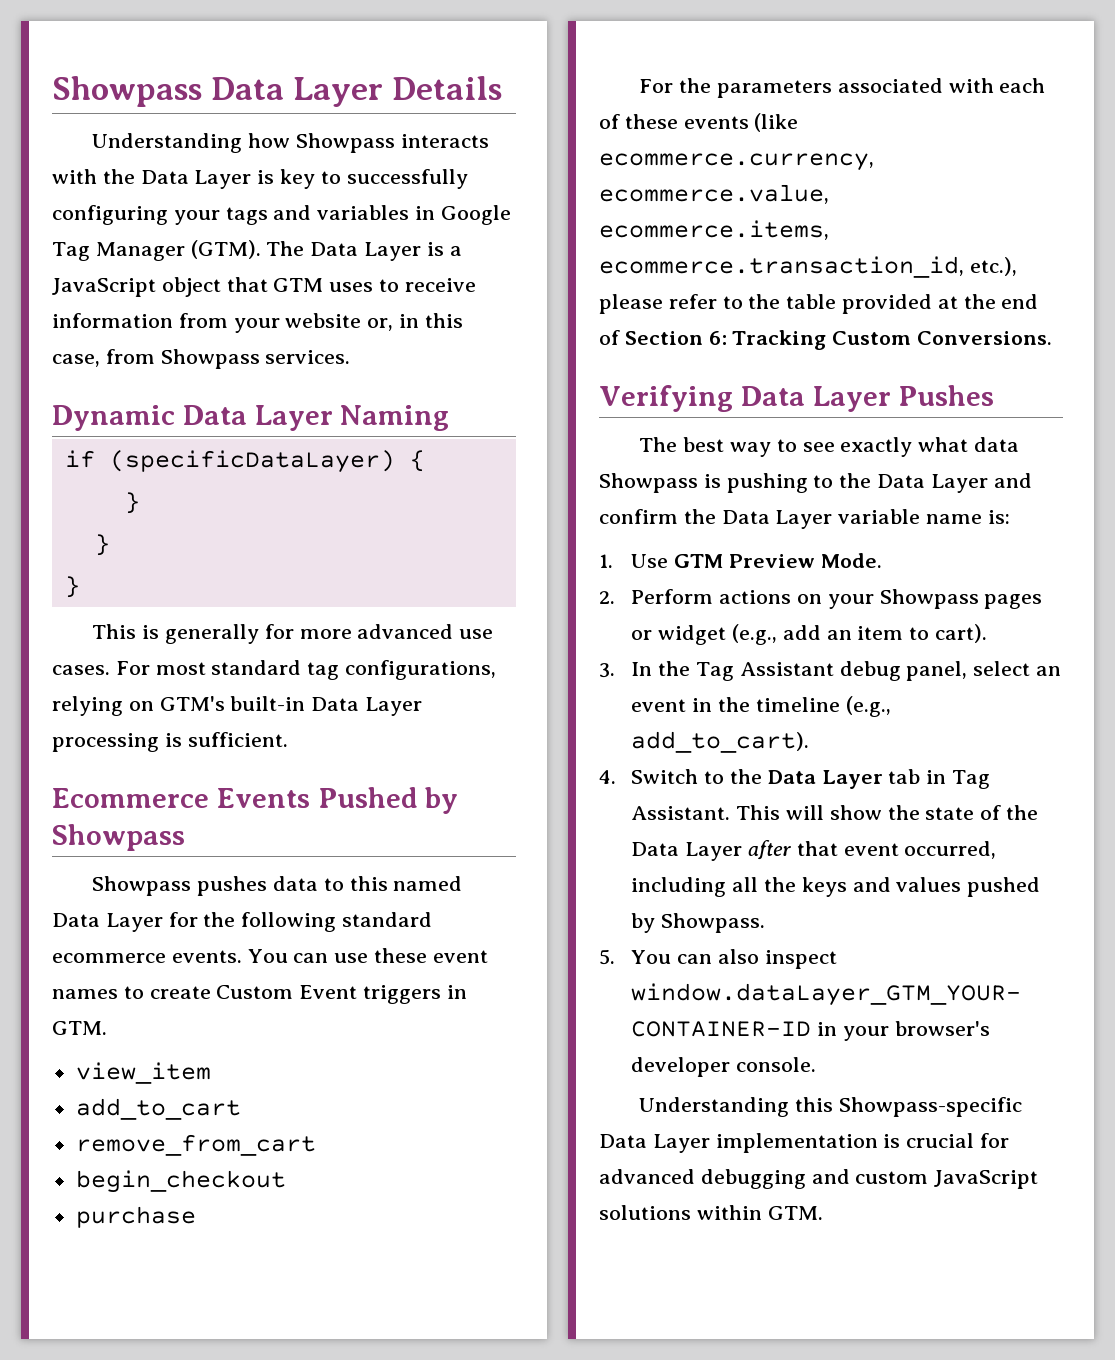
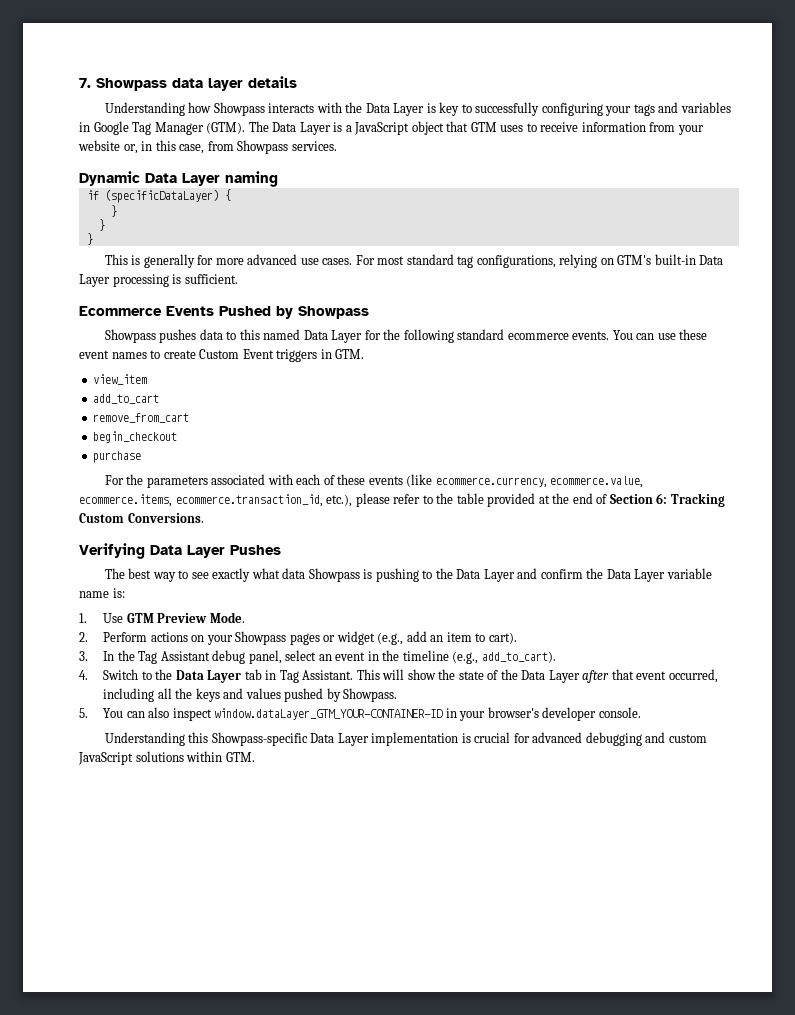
[52,76,503,107] Showpass Data Layer Details -> [79,76,297,91] 7. Showpass data layer details
[340,405,450,431] Naming -> [225,171,278,187] naming

